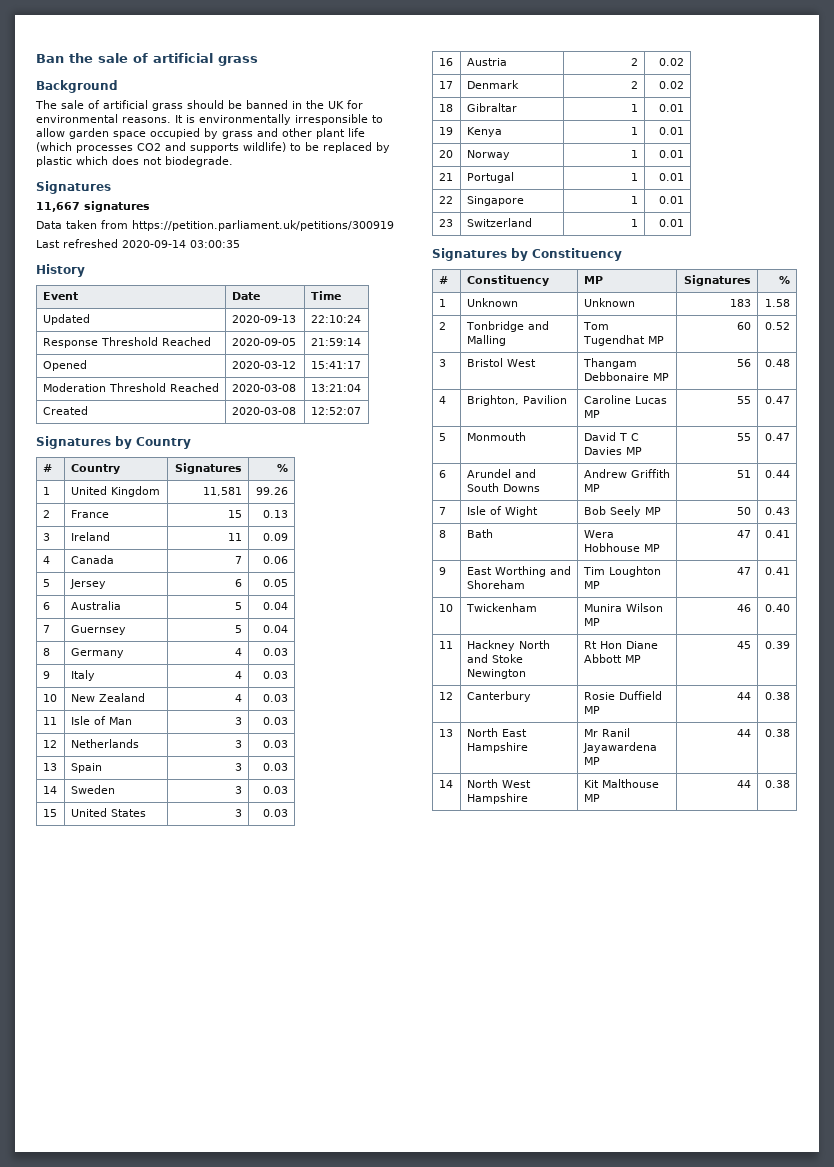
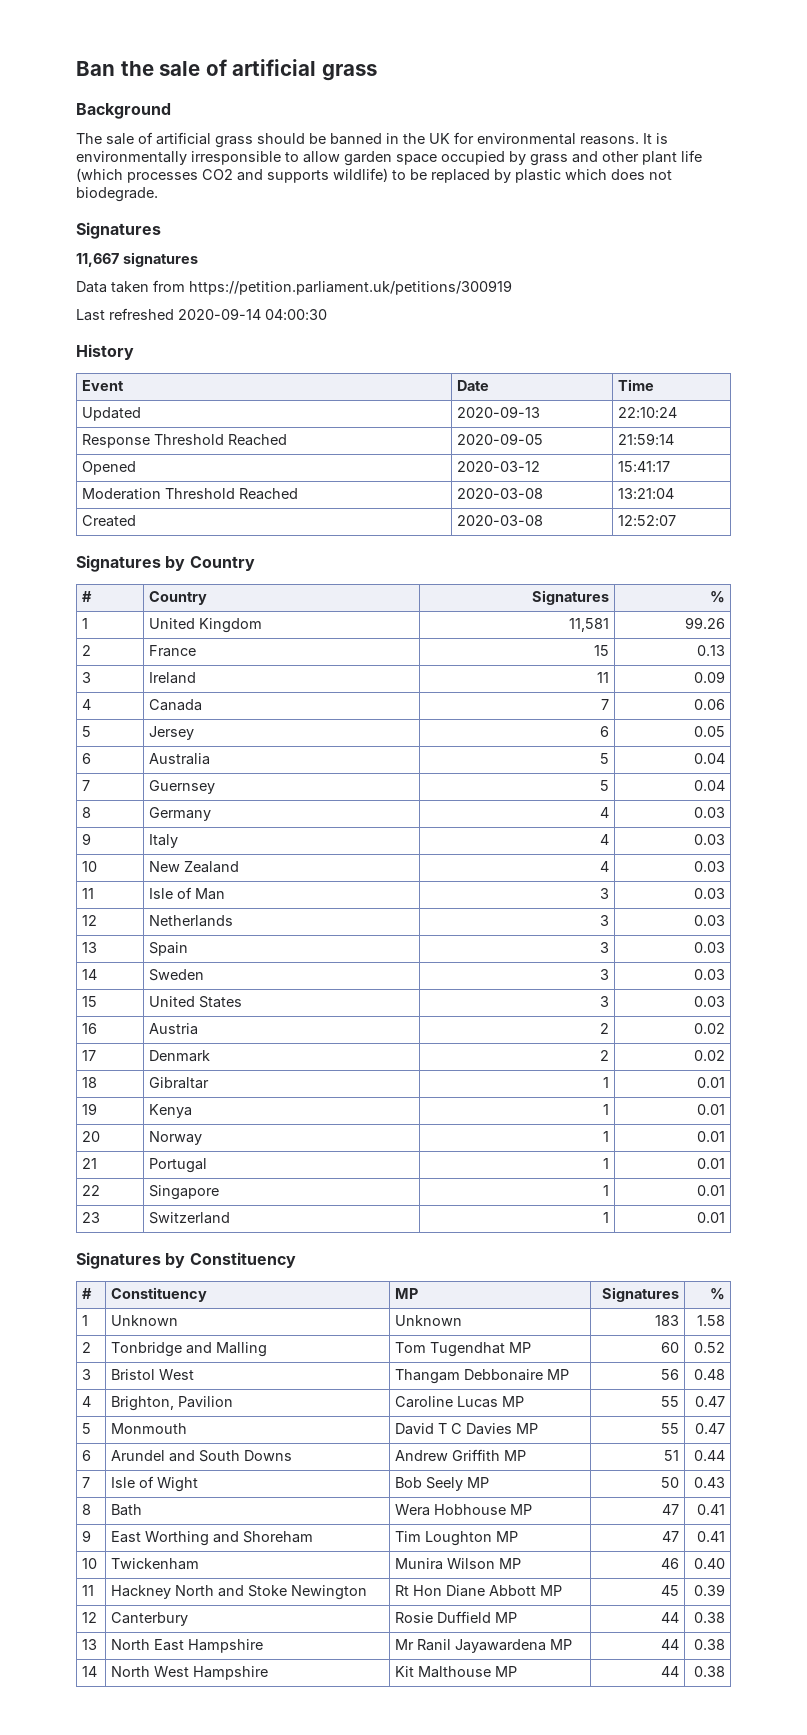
[190,240,240,248] 03:00:35 -> [265,309,327,320] 04:00:30

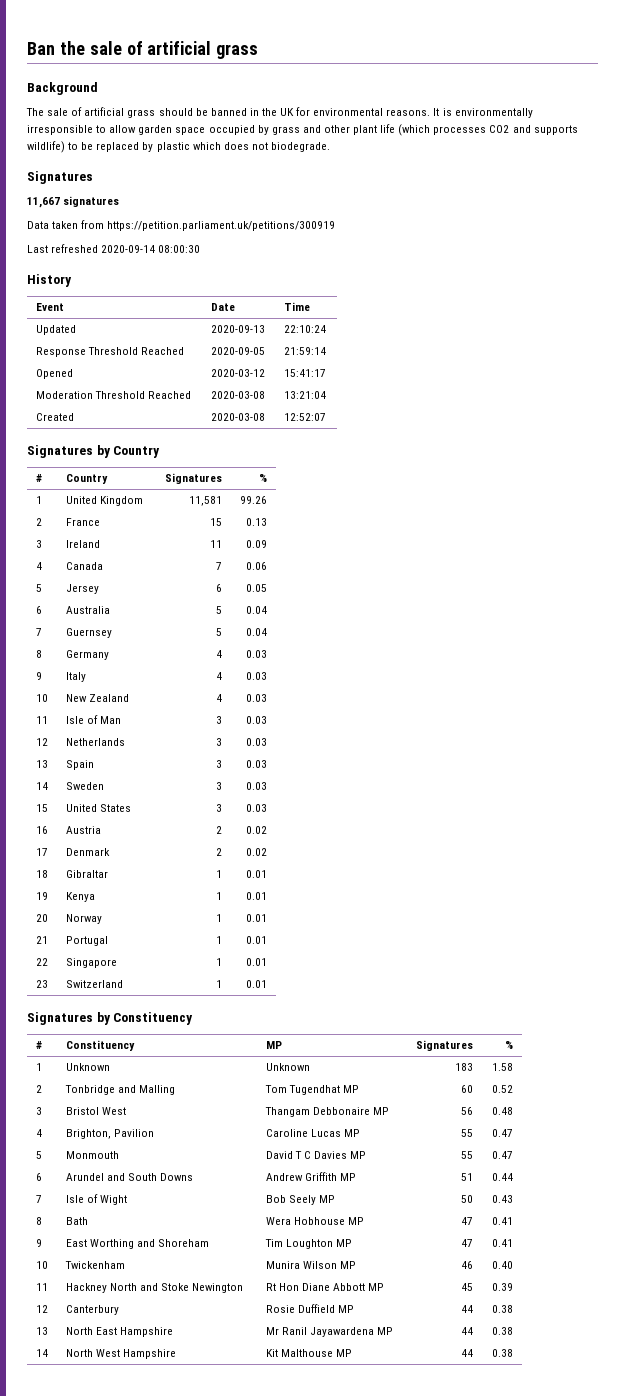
[265,309,327,320] 04:00:30 -> [158,245,201,253] 08:00:30

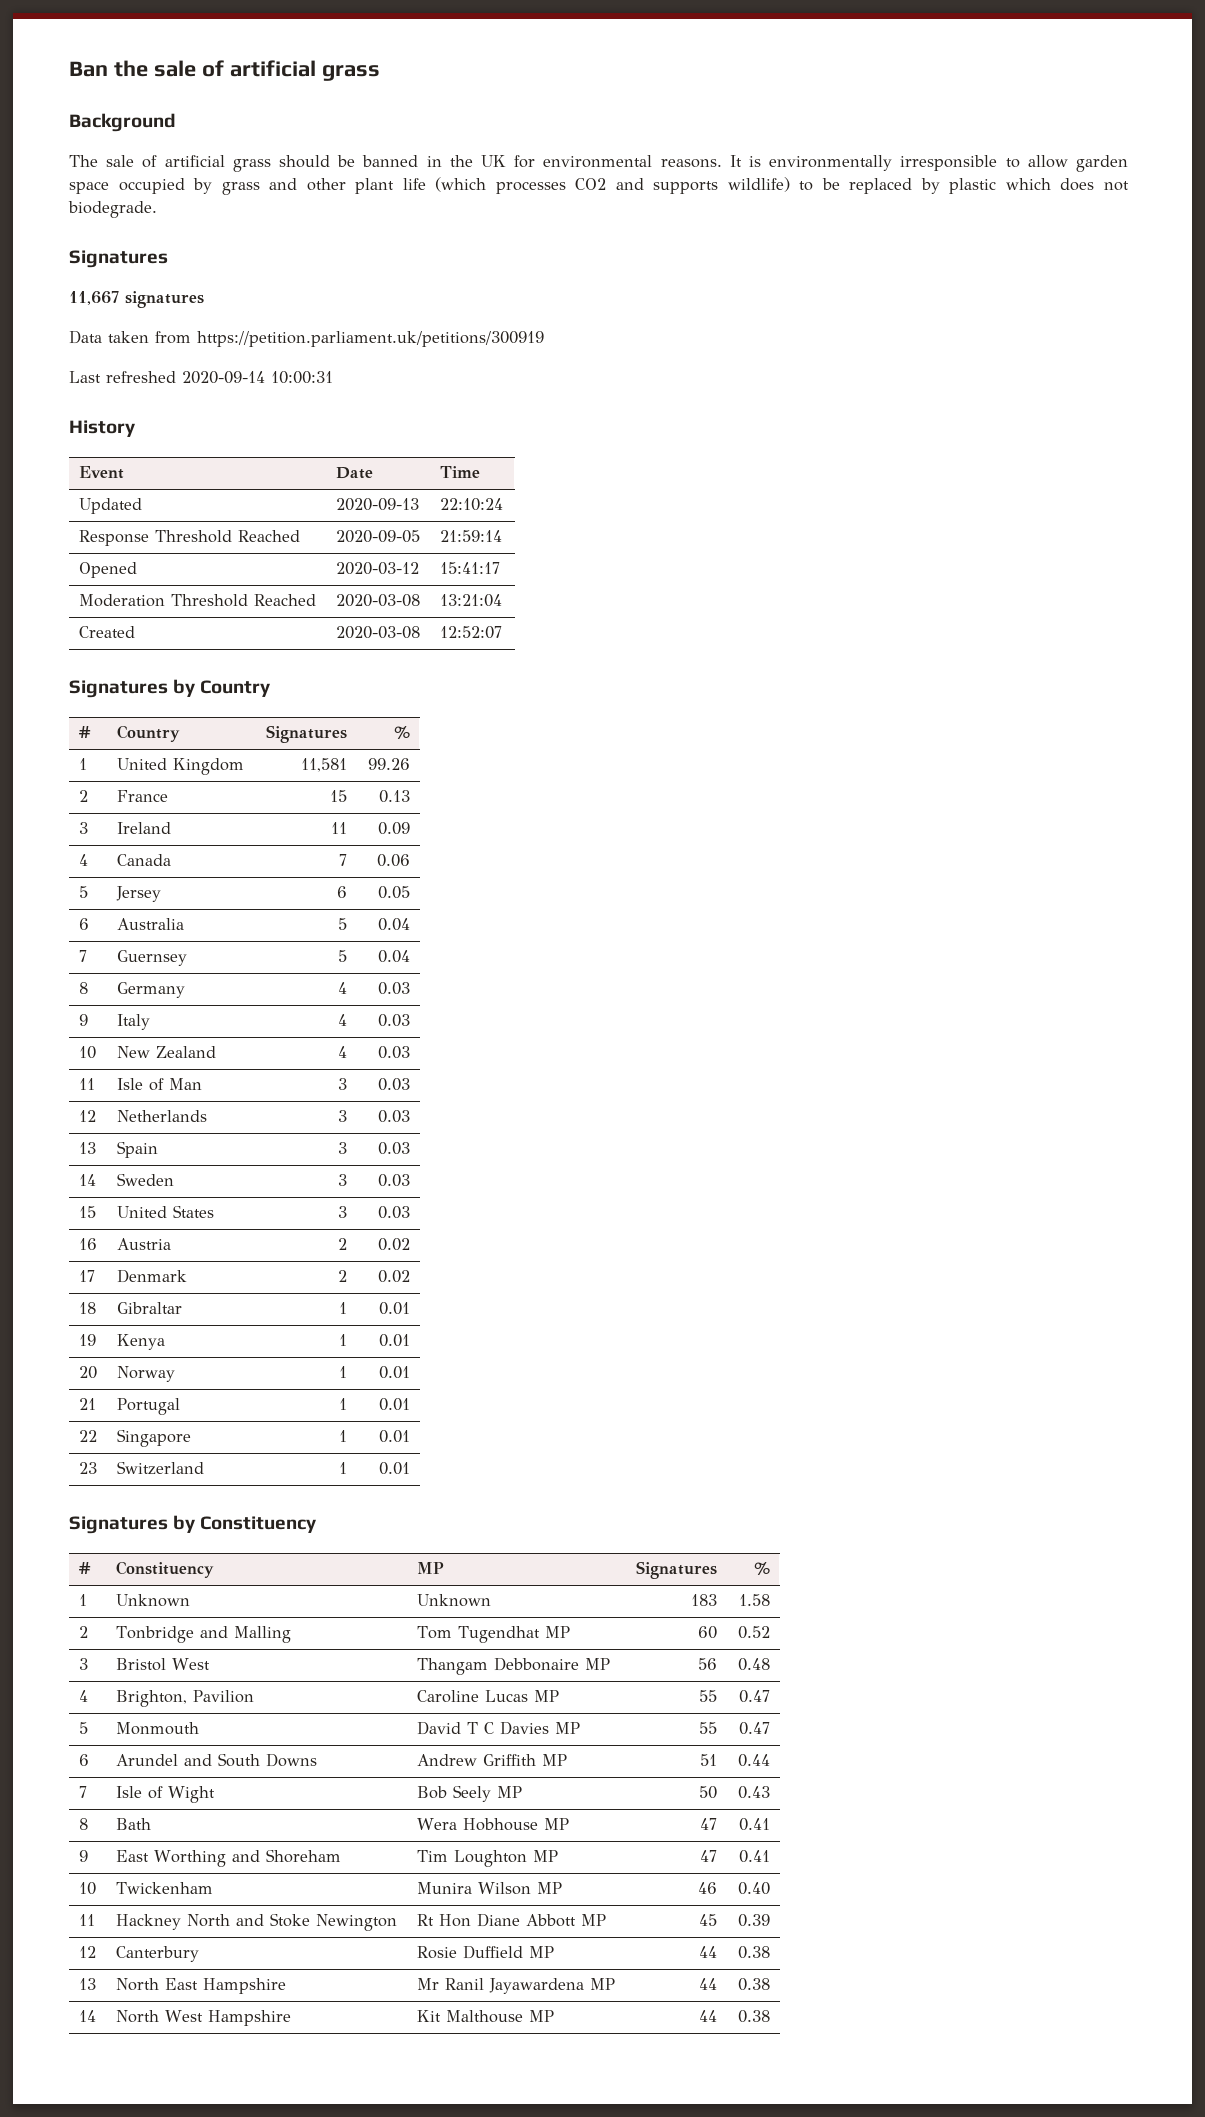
[158,245,201,253] 08:00:30 -> [271,371,333,384] 10:00:31

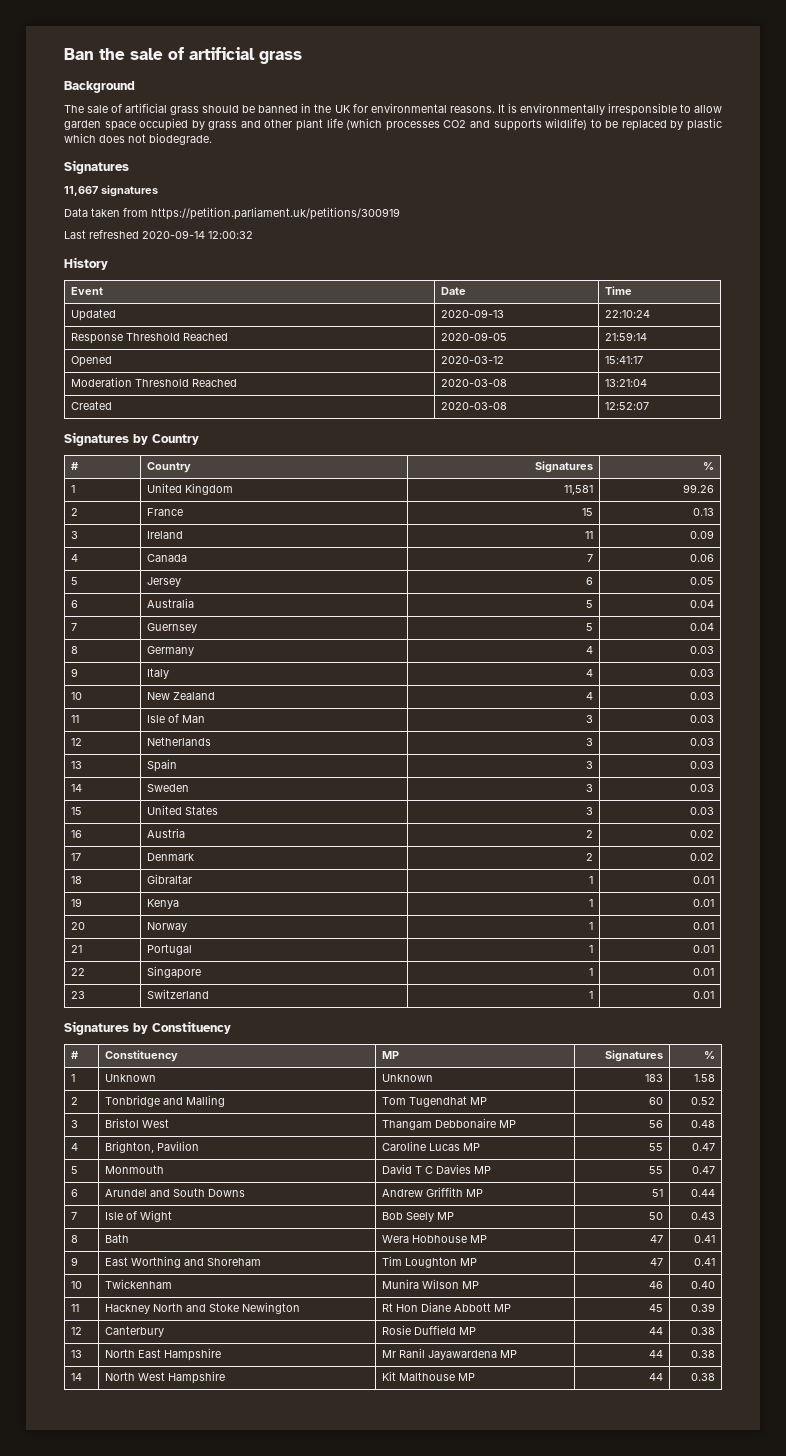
[271,371,333,384] 10:00:31 -> [208,231,253,239] 12:00:32

